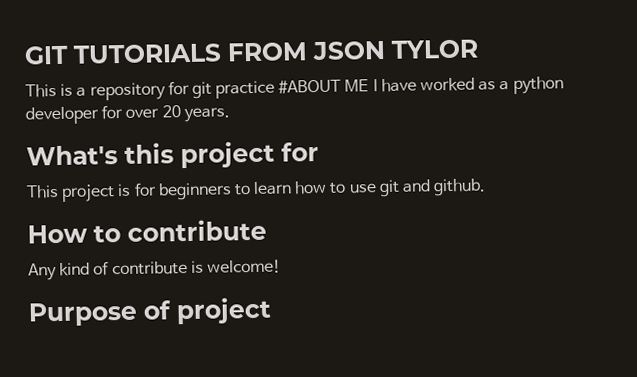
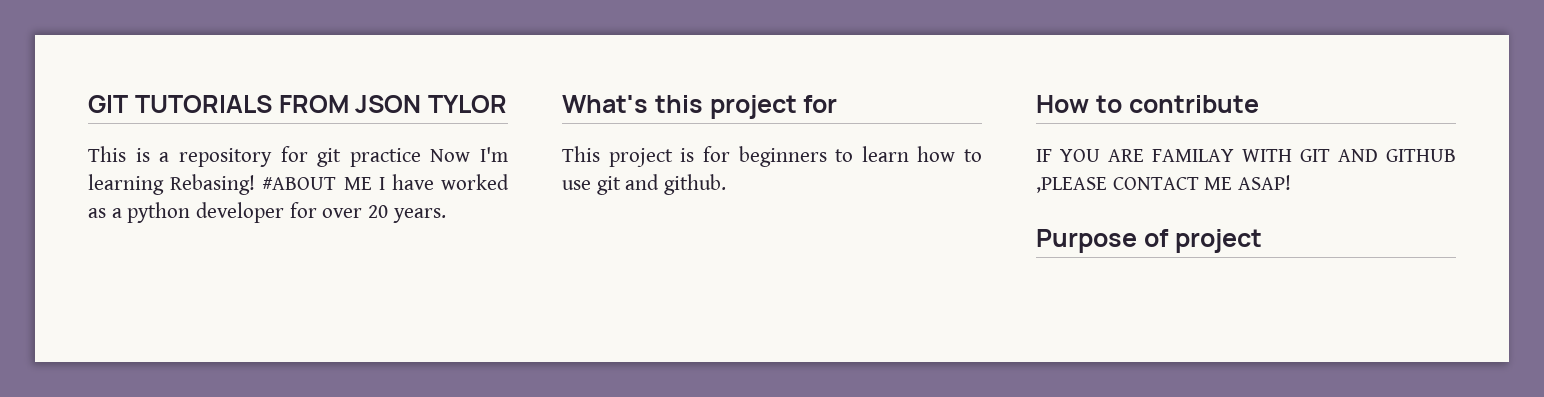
(276, 89) none -> [430,147,508,162] [88,174,256,195] Now I'm learning Rebasing!
[28,259,281,281] Any kind of contribute is welcome! -> [1036,149,1456,162] [1036,175,1292,193] IF YOU ARE FAMILAY WITH GIT AND GITHUB ,PLEASE CONTACT ME ASAP!

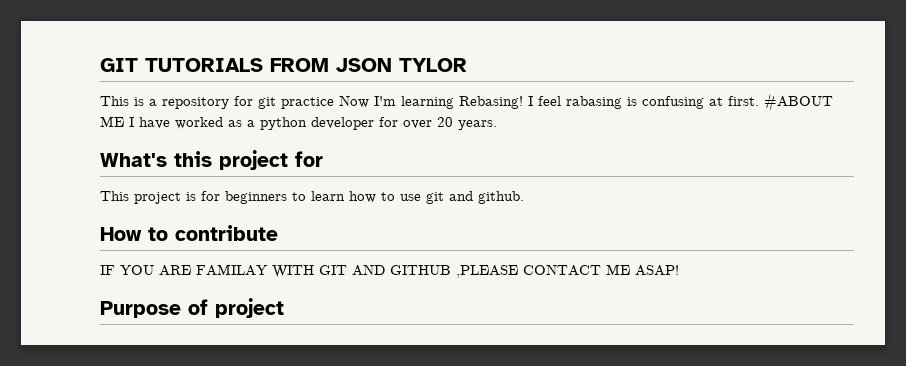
(256, 184) none -> [528,96,759,109] I feel rabasing is confusing at first.

